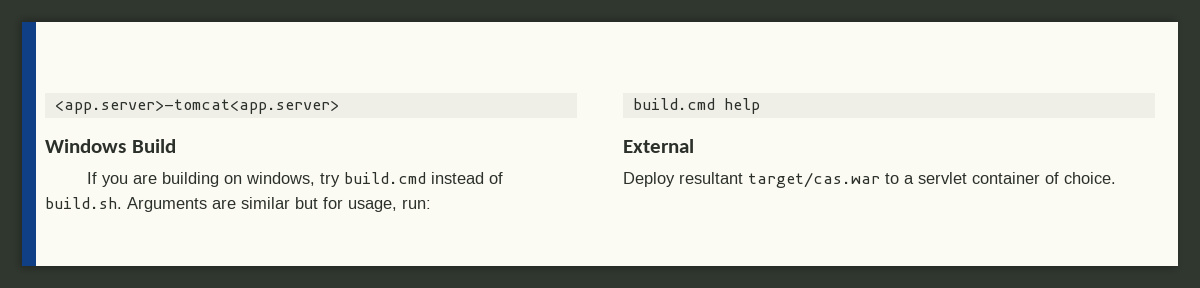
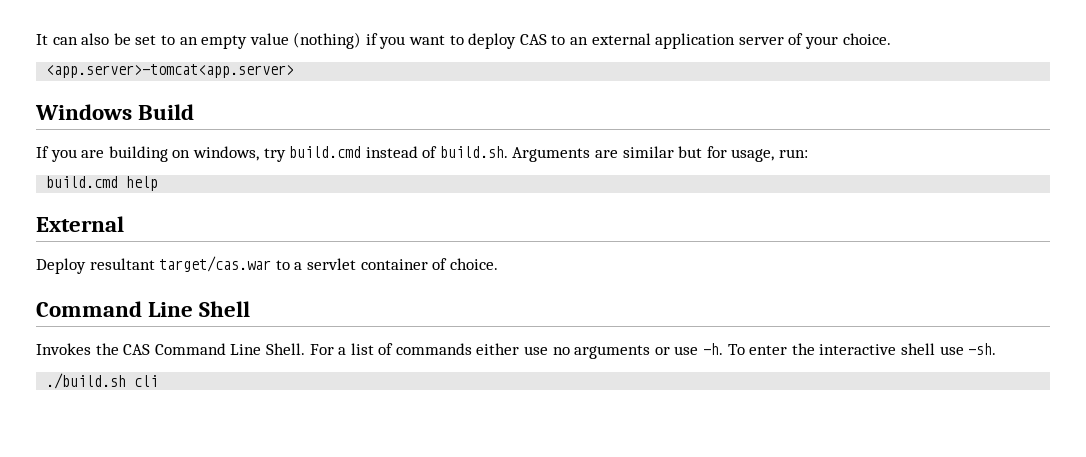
(54, 106) none -> [36,32,891,49] It can also be set to an empty value (nothing) if you want to deploy CAS to an external application server of your choice. //
(1116, 178) none -> [36,301,251,317] [36,343,997,359] [46,373,159,389] // Command Line Shell // Invokes the CAS Command Line Shell. For a list of commands either use no arguments or use -h. To enter the interactive shell use -sh. // ./build.sh cli

